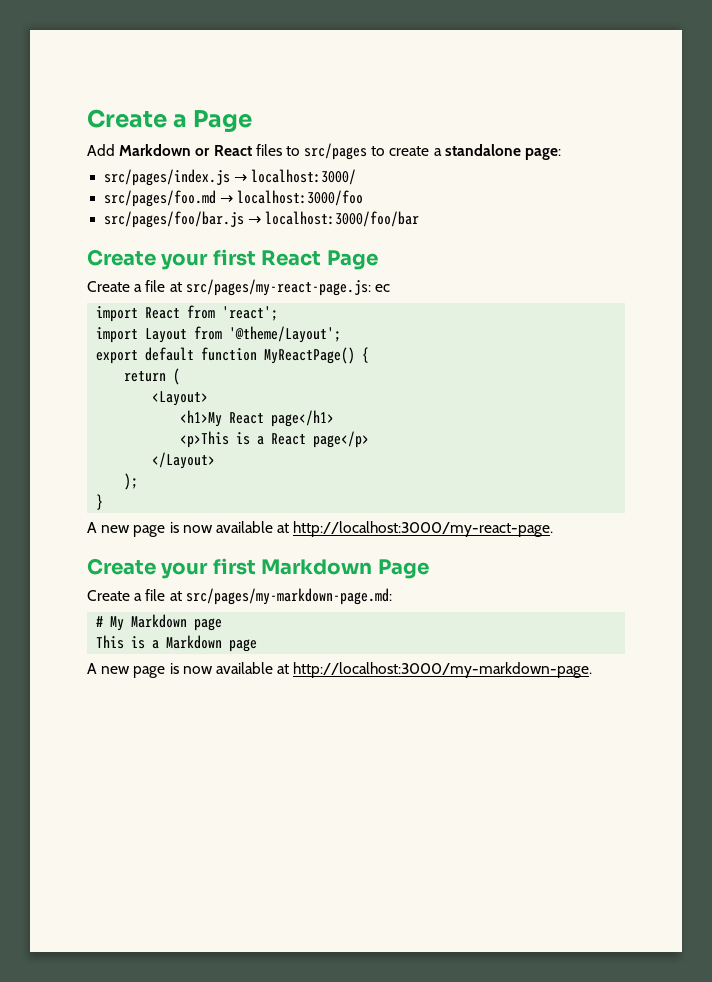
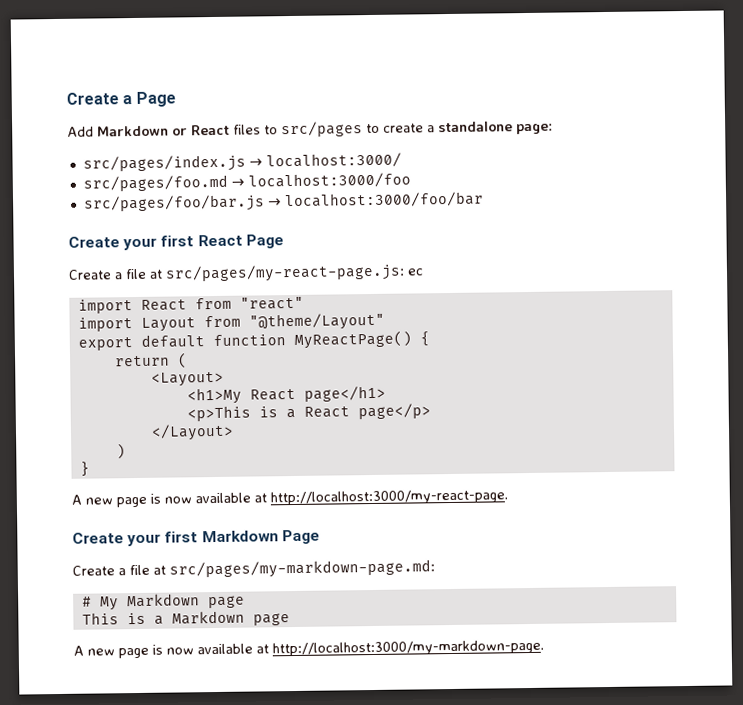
[222,306,279,321] 'react'; -> [239,296,304,310] "react"
[229,326,342,343] '@theme/Layout'; -> [248,312,385,331] "@theme/Layout"
[124,473,139,490] ); -> [115,443,126,460] )

